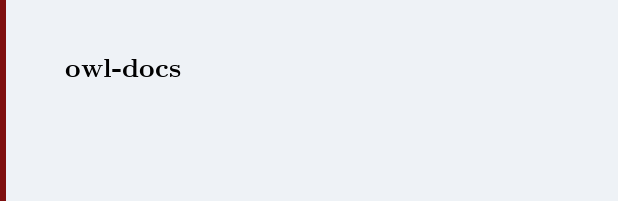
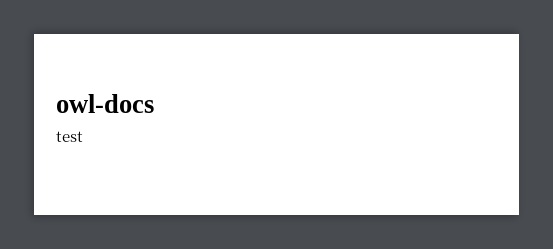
(181, 68) none -> [56,131,83,142] // test

